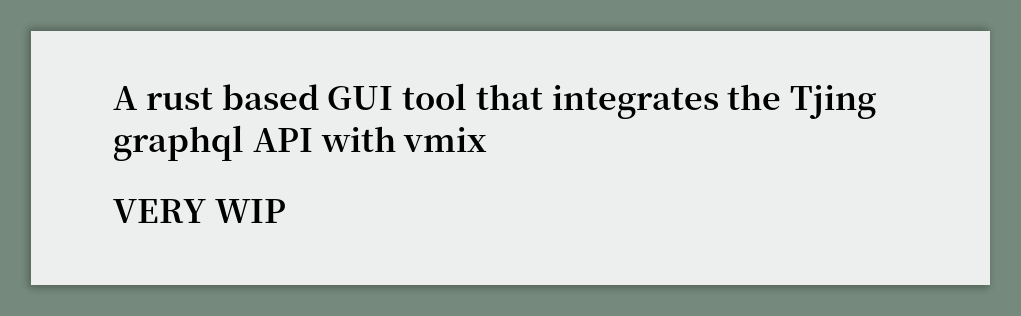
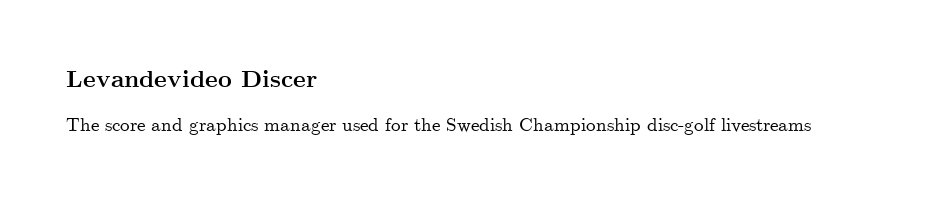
[113,83,877,119] [113,125,488,161] [113,199,286,223] A rust based GUI tool that integrates the Tjing graphql API with vmix // VERY WIP -> [66,70,317,87] [66,118,811,135] Levandevideo Discer // The score and graphics manager used for the Swedish Championship disc-golf livestreams

